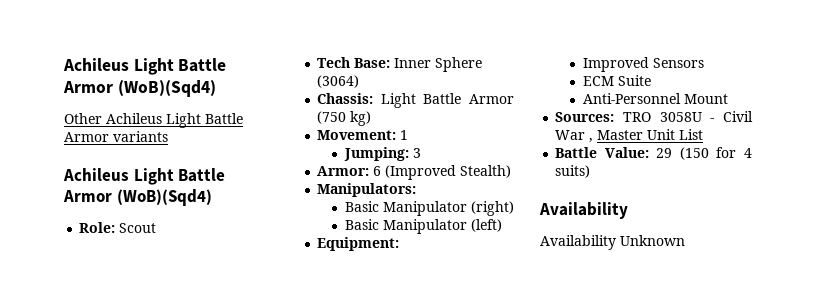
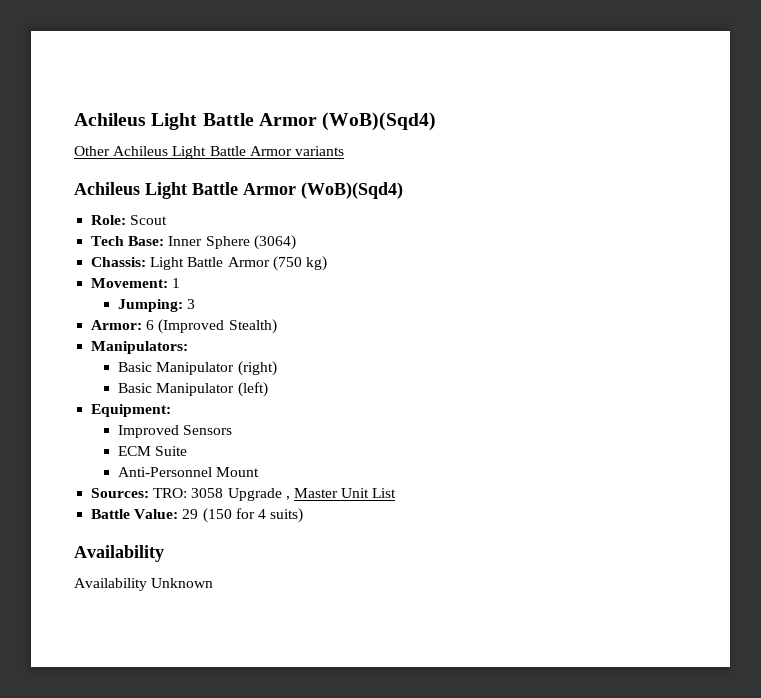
[623,111,753,122] [555,130,586,140] TRO 3058U - Civil War -> [153,488,282,501] TRO: 3058 Upgrade

